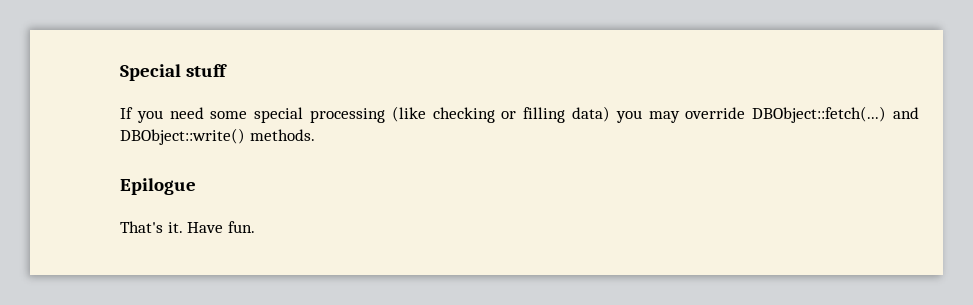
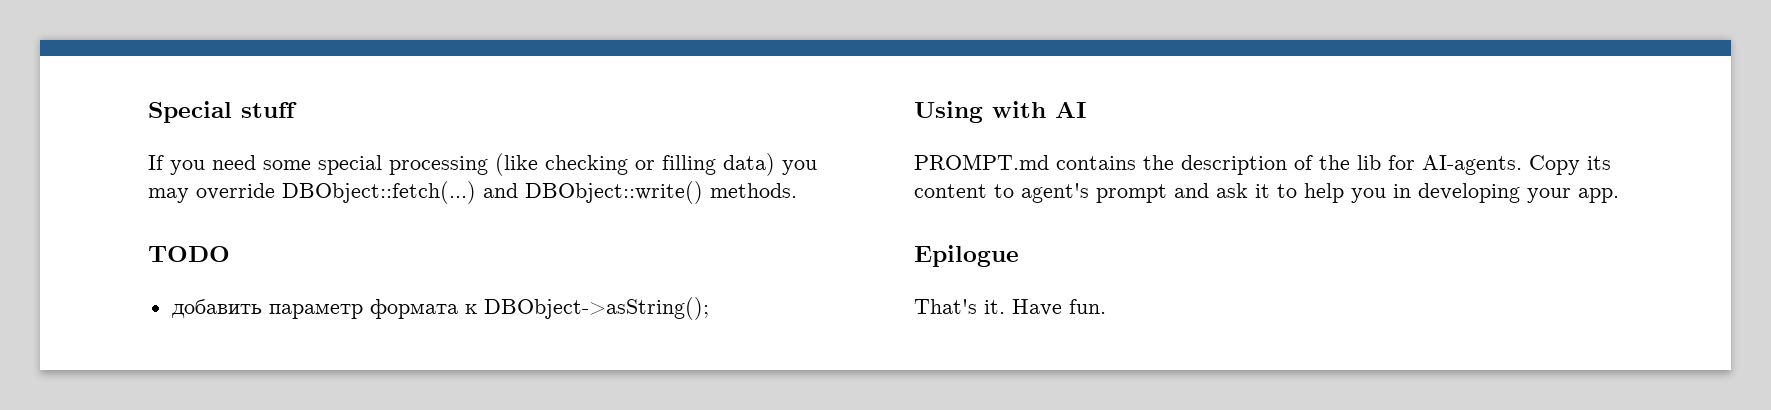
(315, 135) none -> [148,246,230,262] [171,297,709,320] [914,101,1086,123] [914,154,1611,175] [914,183,1619,203] // TODO // добавить параметр формата к DBObject->asString(); // Using with AI // PROMPT.md contains the description of the lib for AI-agents. Copy its content to agent's prompt and ask it to help you in developing your app.

